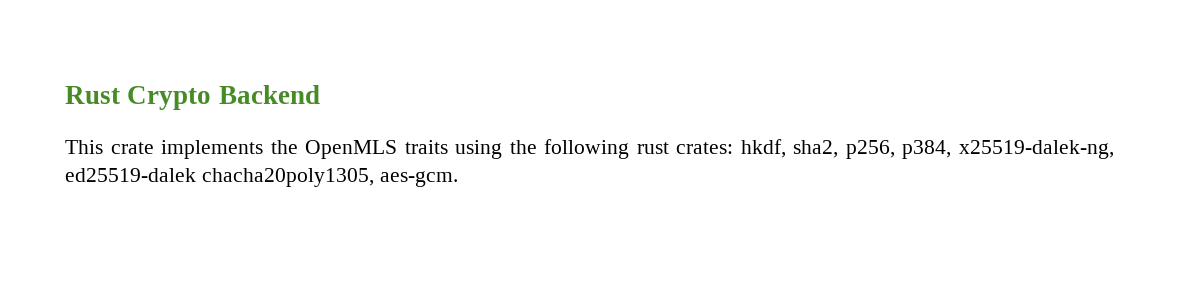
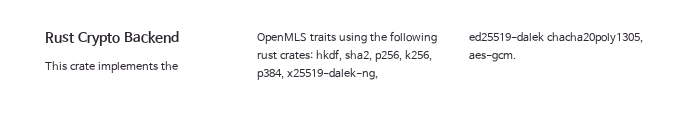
(895, 149) none -> [404,50,432,61] k256,

